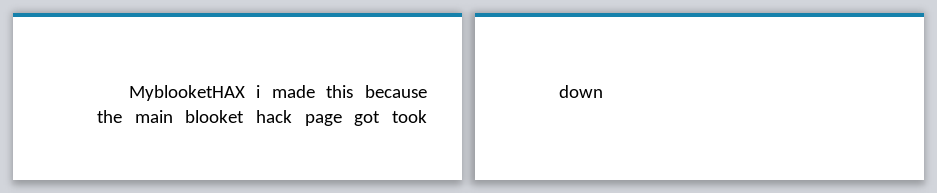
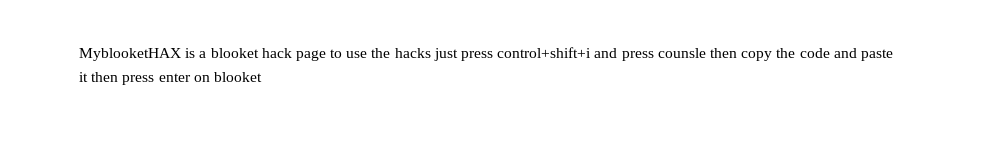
[256,85,427,98] [97,110,428,126] [559,85,603,98] i made this because the main blooket hack page got took down -> [185,47,893,61] [79,72,262,85] is a blooket hack page to use the hacks just press control+shift+i and press counsle then copy the code and paste it then press enter on blooket

